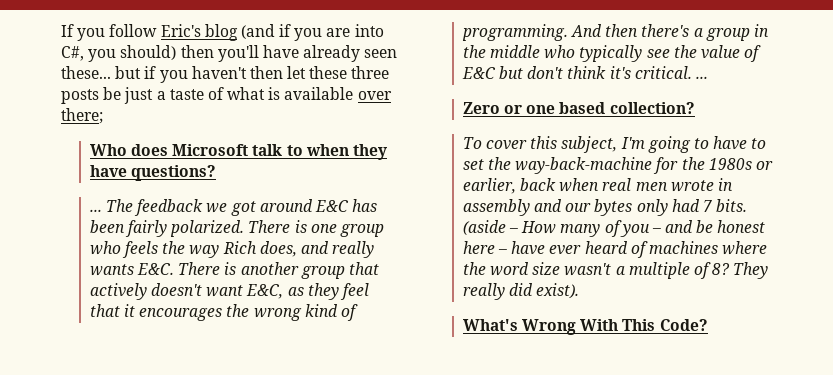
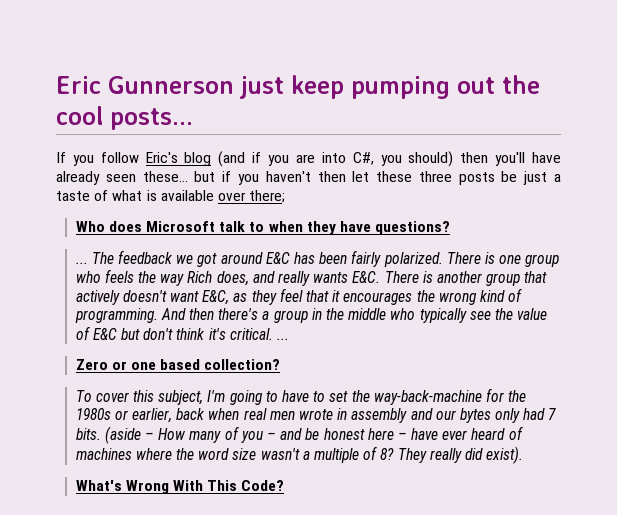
(61, 30) none -> [56,75,540,99] [56,106,193,130] Eric Gunnerson just keep pumping out the cool posts... //

